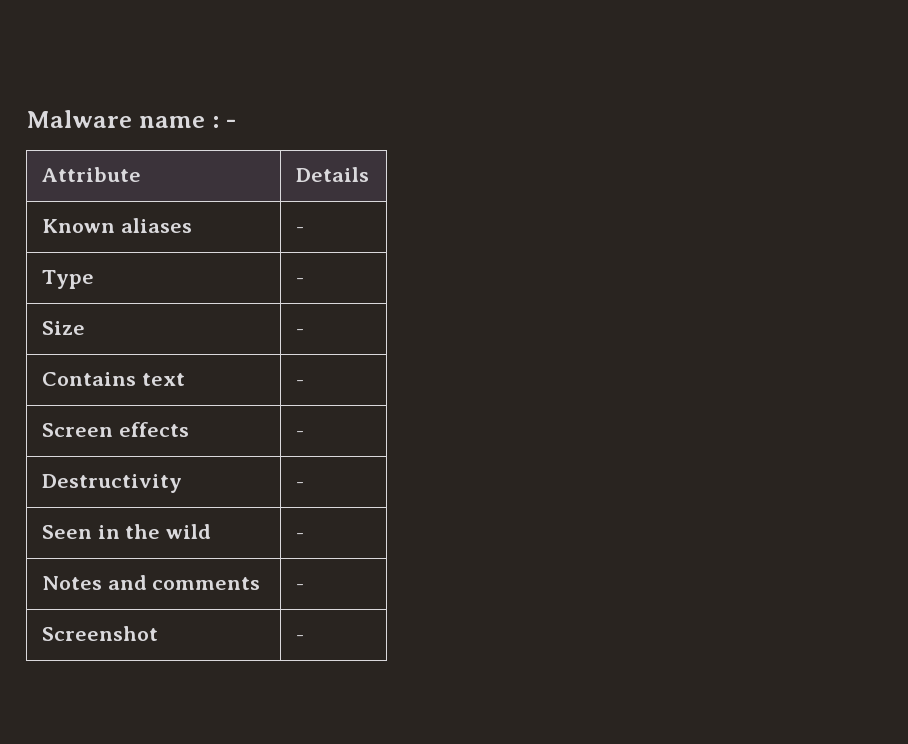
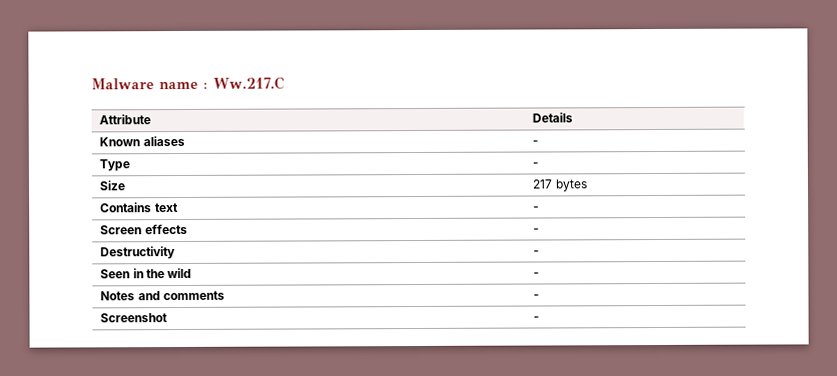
[226,119,237,128] - -> [213,76,285,90] Ww.217.C
[295,329,304,335] - -> [532,179,588,192] 217 bytes

